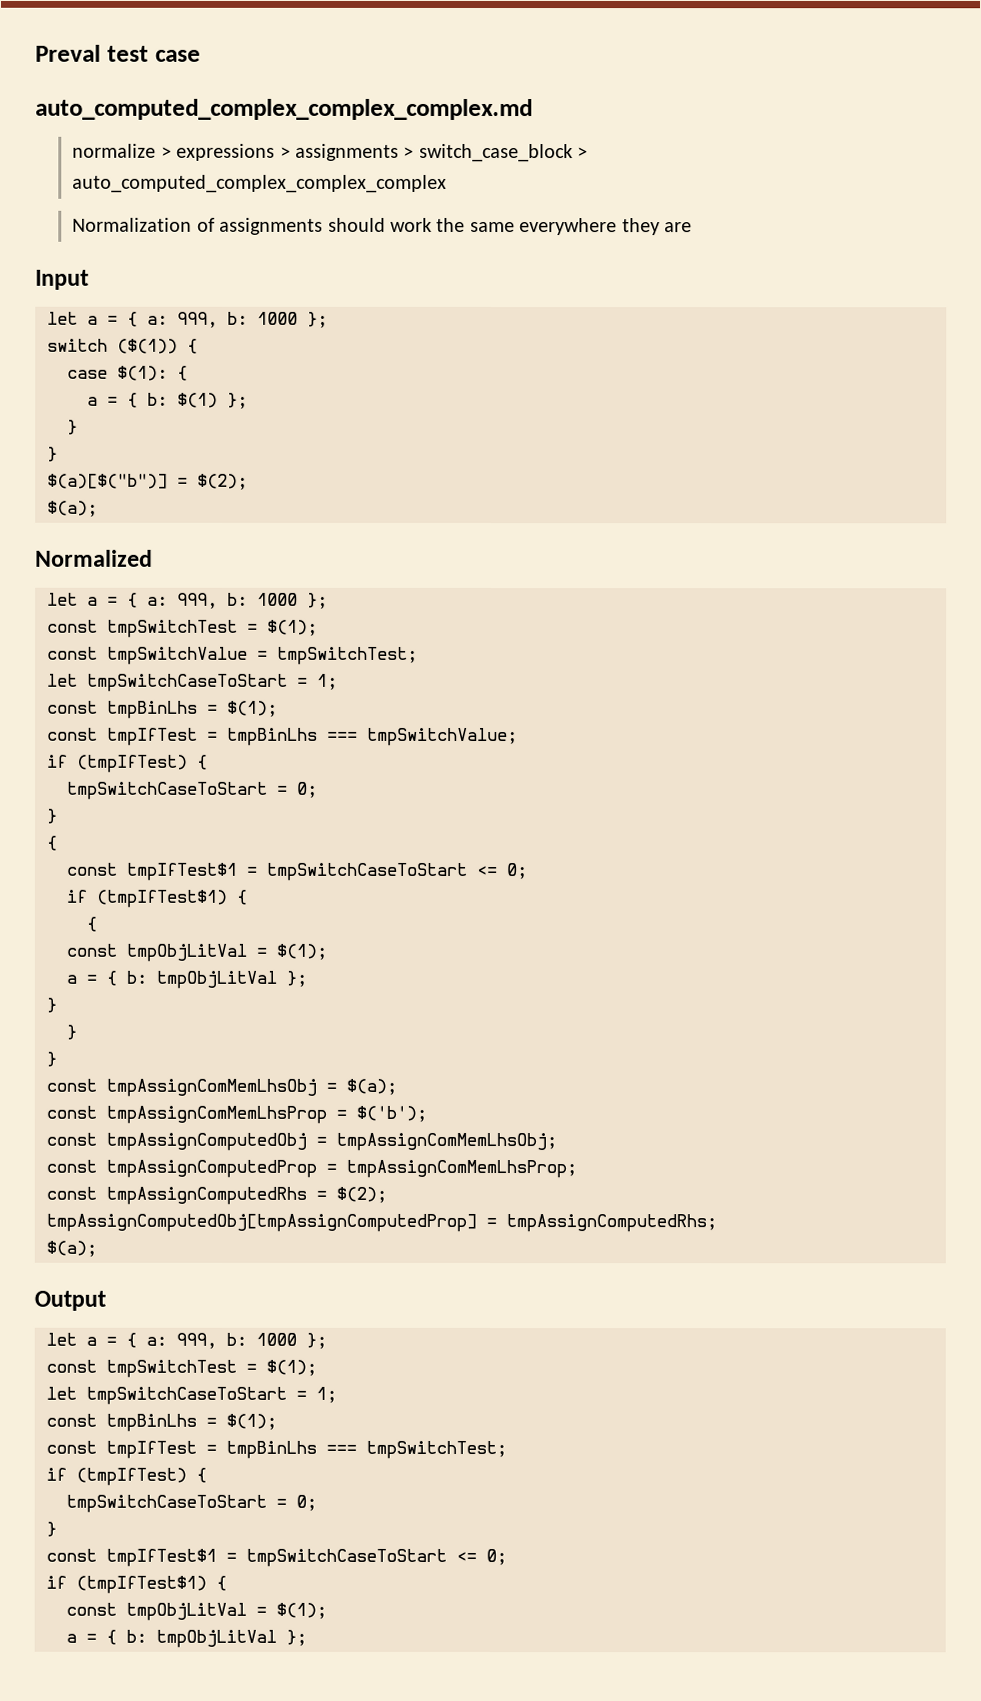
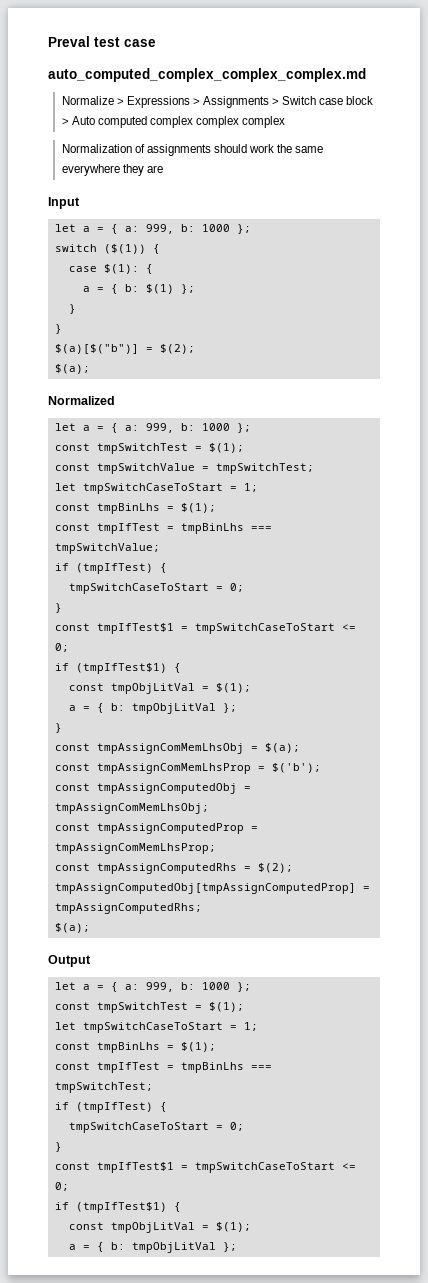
[72,143,589,163] [72,174,448,193] normalize > expressions > assignments > switch_case_block > auto_computed_complex_complex_complex -> [61,96,374,108] [61,116,286,128] Normalize > Expressions > Assignments > Switch case block > Auto computed complex complex complex
[46,835,58,851] [66,862,527,881] [66,889,247,908] [86,916,97,932] // { // const tmpIfTest$1 = tmpSwitchCaseToStart <= 0; // if (tmpIfTest$1) { // { -> [54,623,356,634] [54,643,69,652] [54,663,181,674] // const tmpIfTest$1 = tmpSwitchCaseToStart <= 0; // if (tmpIfTest$1) {
[66,1024,77,1040] [46,1051,57,1067] // } // } -> (62, 728) none

